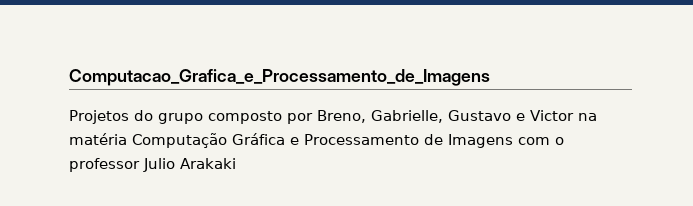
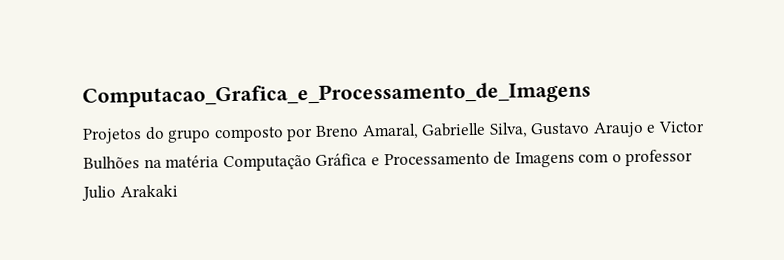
[317,110,511,123] Breno, Gabrielle, Gustavo -> [314,121,644,140] Breno Amaral, Gabrielle Silva, Gustavo Araujo
(574, 115) none -> [83,156,140,170] Bulhões

